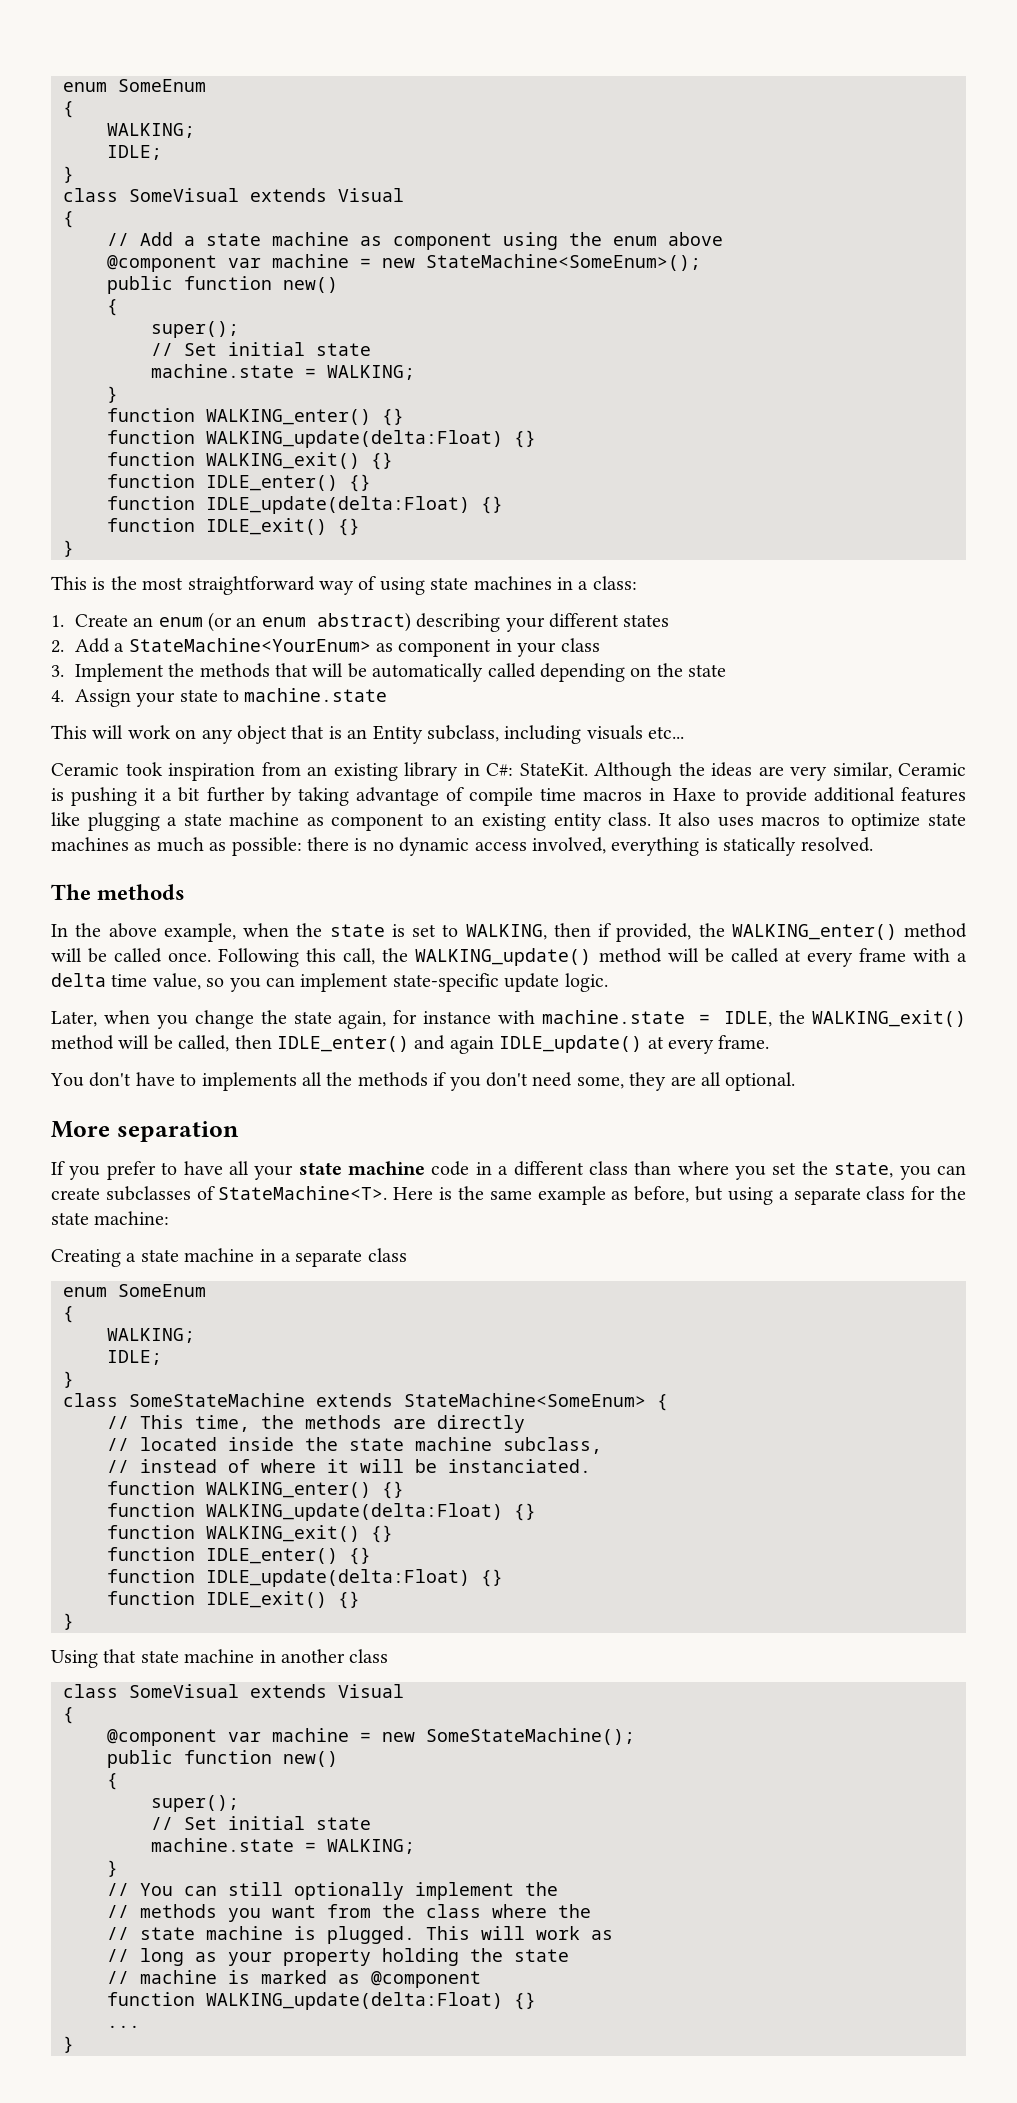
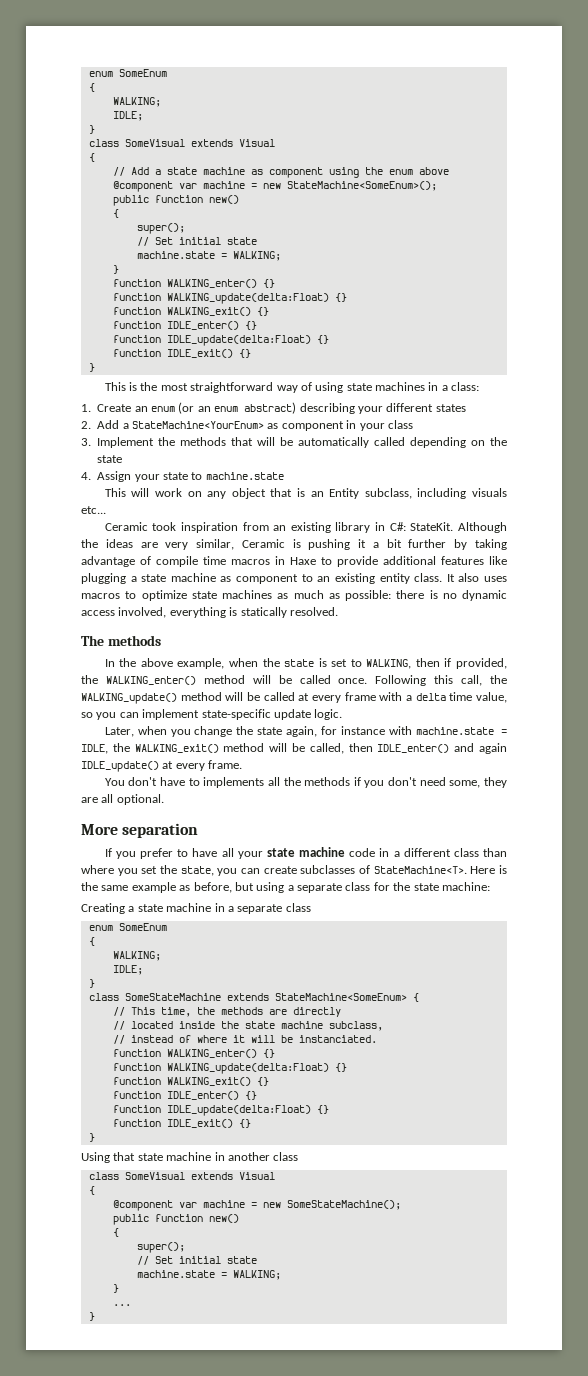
[107,1882,558,1900] [107,1904,591,1922] [107,1926,613,1944] [107,1948,569,1966] [107,1970,481,1988] [107,1992,536,2010] // // You can still optionally implement the // // methods you want from the class where the // // state machine is plugged. This will work as // // long as your property holding the state // // machine is marked as @component // function WALKING_update(delta:Float) {} -> (119, 1288) none

